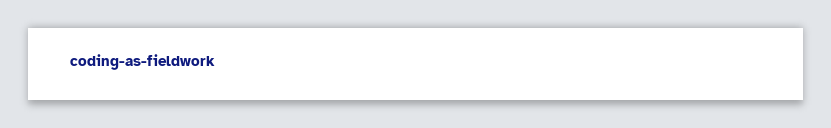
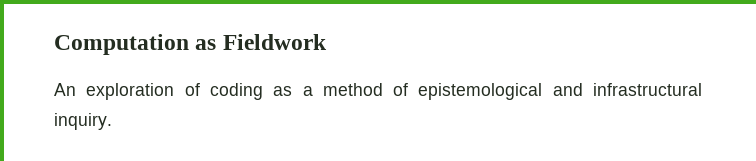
[70,54,215,70] coding-as-fieldwork -> [54,34,327,55] [54,83,702,100] [54,113,112,130] Computation as Fieldwork // An exploration of coding as a method of epistemological and infrastructural inquiry.

